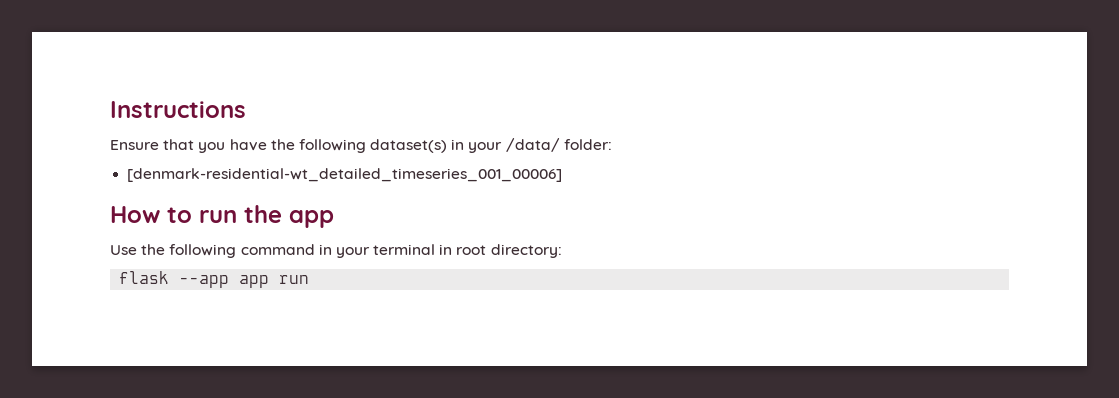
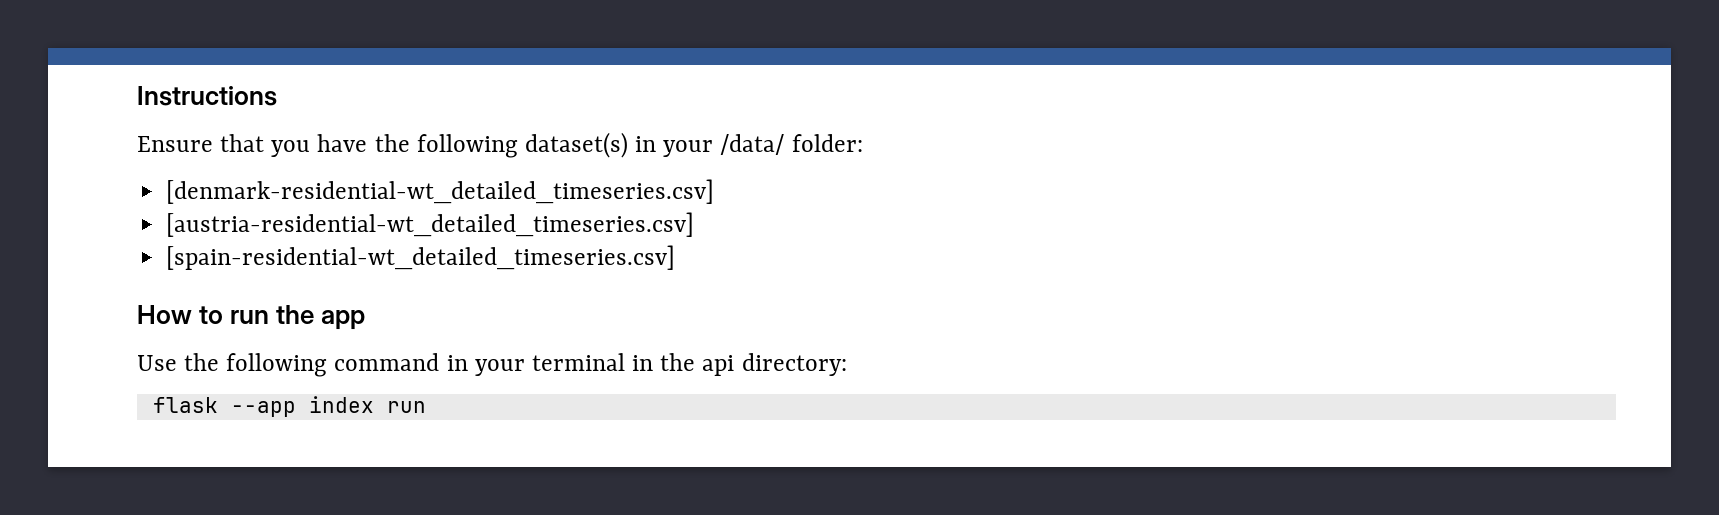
[127,168,563,182] [denmark-residential-wt_detailed_timeseries_001_00006] -> [166,179,715,204] [166,212,695,237] [166,245,676,270] [denmark-residential-wt_detailed_timeseries.csv] // [austria-residential-wt_detailed_timeseries.csv] // [spain-residential-wt_detailed_timeseries.csv]
[456,245,487,255] root -> [660,353,735,376] the api
[239,275,270,288] app -> [308,396,374,413] index

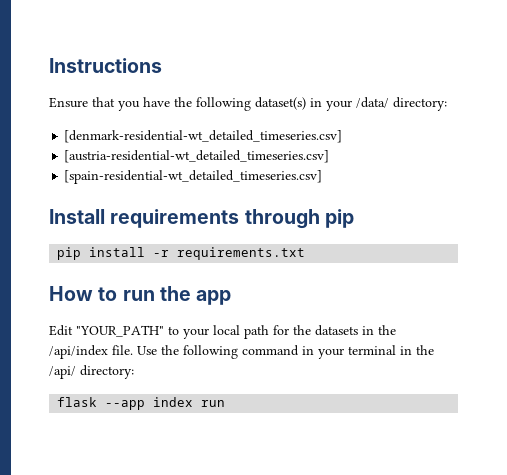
[791,134,863,152] folder: -> [393,97,447,111] directory:
(676, 257) none -> [49,209,354,229] [57,247,306,260] // Install requirements through pip // pip install -r requirements.txt
(366, 320) none -> [49,325,396,339] [49,345,133,359] Edit "YOUR_PATH" to your local path for the datasets in the /api/index file.
[702,355,735,376] api -> [49,366,76,379] /api/

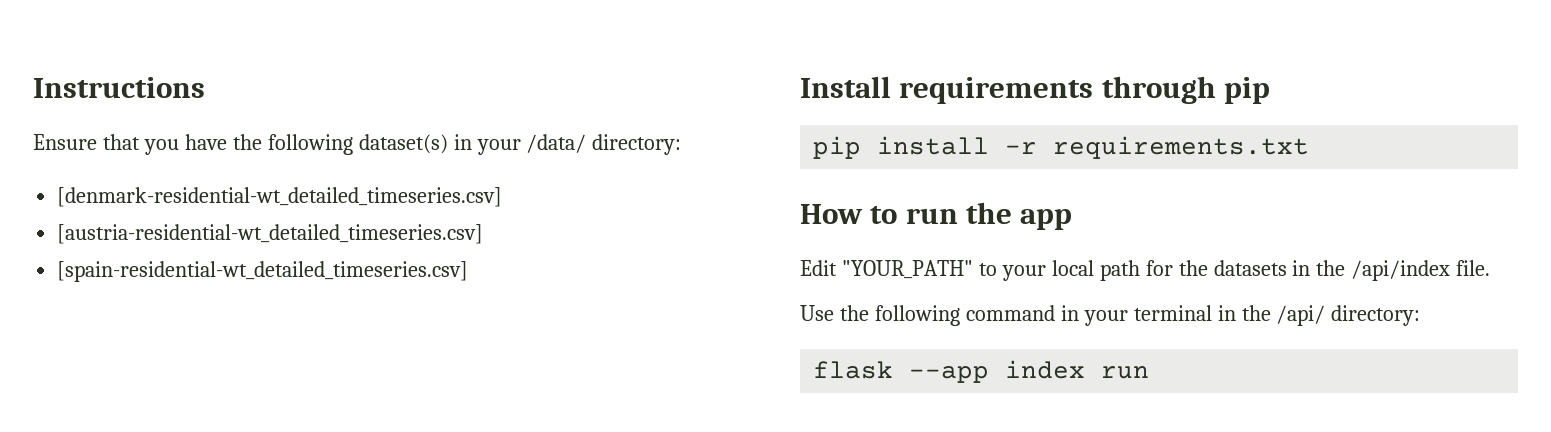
(133, 350) none -> (1491, 268) //

